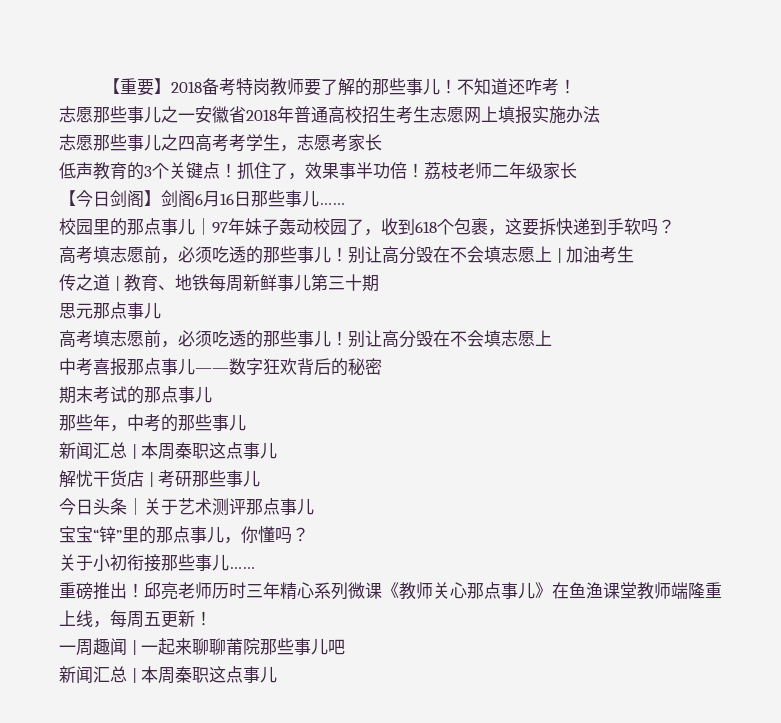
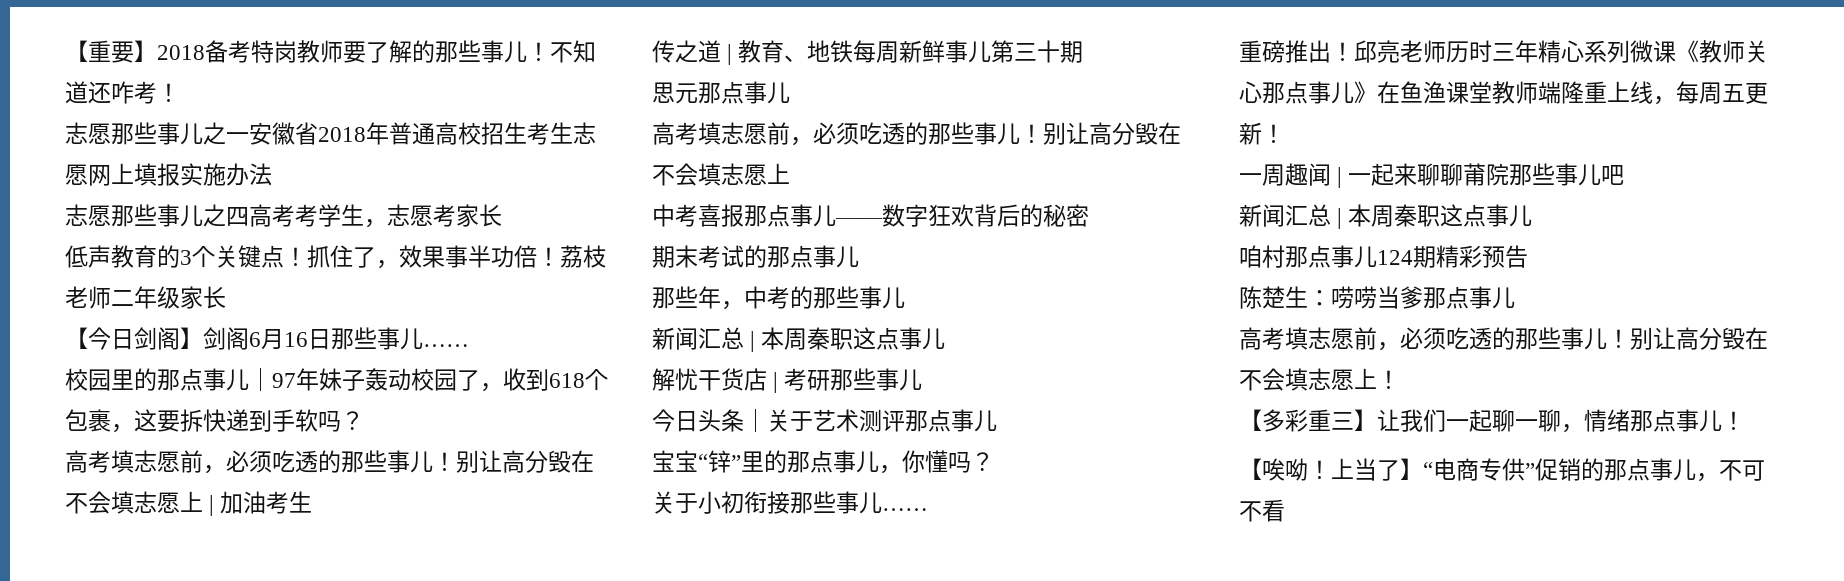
(278, 674) none -> [1239,245,1528,268] [1239,286,1515,309] [1239,327,1768,351] [1239,368,1400,391] [1239,409,1745,433] [1239,458,1765,482] [1239,499,1285,522] // 咱村那点事儿124期精彩预告 // 陈楚生：唠唠当爹那点事儿 // 高考填志愿前，必须吃透的那些事儿！别让高分毁在不会填志愿上！ // 【多彩重三】让我们一起聊一聊，情绪那点事儿！ // 【唉呦！上当了】“电商专供”促销的那点事儿，不可不看

